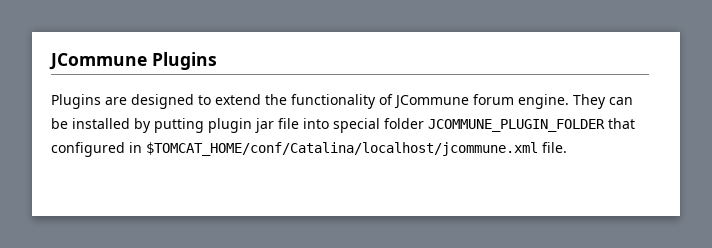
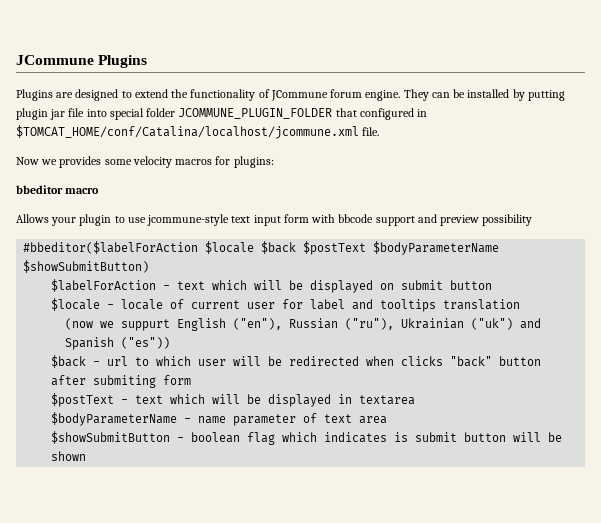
(567, 147) none -> [16,156,274,168] [16,185,100,194] [16,214,533,226] [23,241,500,255] [23,260,150,273] [51,279,493,293] [51,298,521,312] [65,318,542,331] [65,337,171,350] [51,355,542,368] [51,375,192,388] [51,393,416,407] [51,412,388,426] [51,431,563,445] [51,451,87,461] // Now we provides some velocity macros for plugins: // bbeditor macro // Allows your plugin to use jcommune-style text input form with bbcode support and preview possibility // #bbeditor($labelForAction $locale $back $postText $bodyParameterName $showSubmitButton) // $labelForAction - text which will be displayed on submit button // $locale - locale of current user for label and tooltips translation // (now we suppurt English ("en"), Russian ("ru"), Ukrainian ("uk") and Spanish ("es")) // $back - url to which user will be redirected when clicks "back" button after submiting form // $postText - text which will be displayed in textarea // $bodyParameterName - name parameter of text area // $showSubmitButton - boolean flag which indicates is submit button will be shown

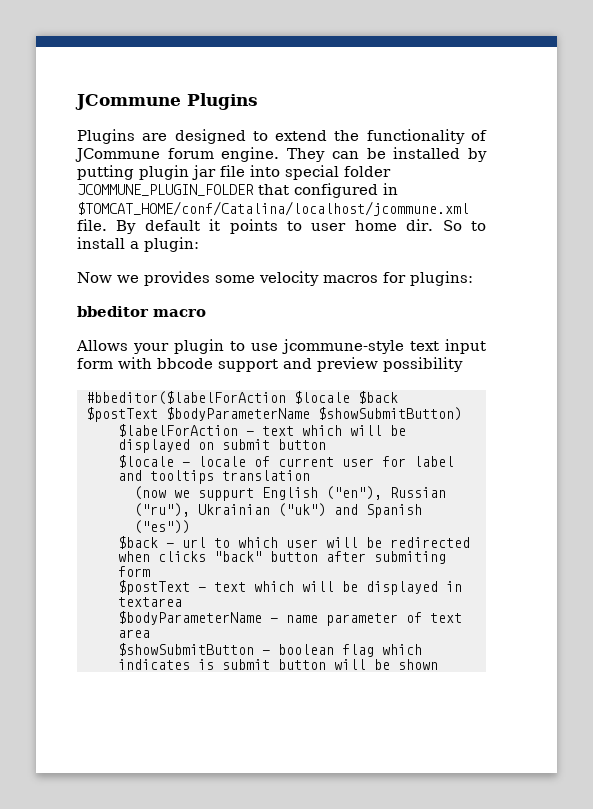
(380, 131) none -> [116,219,487,234] [77,237,199,252] By default it points to user home dir. So to install a plugin:

